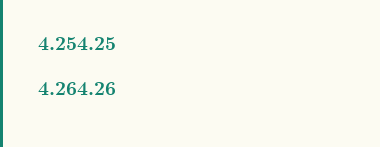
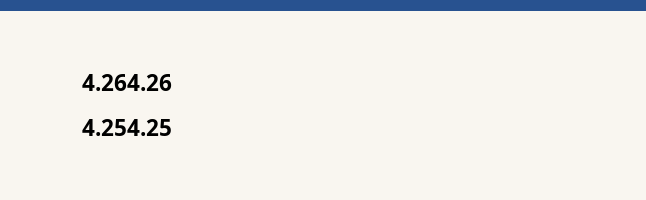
(38, 44) none -> [82,74,172,91] 4.264.26 //
[38,82,116,96] // 4.264.26 -> (172, 127) none

